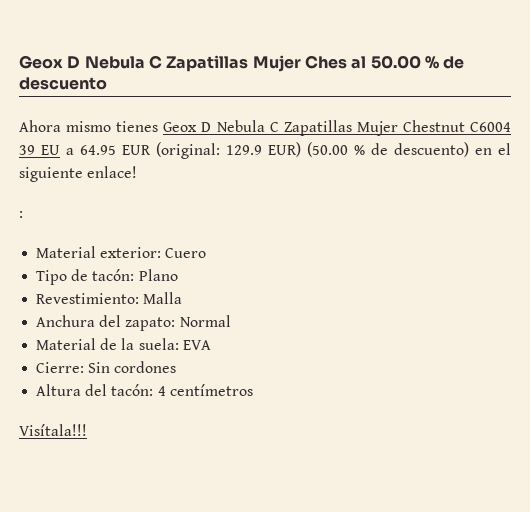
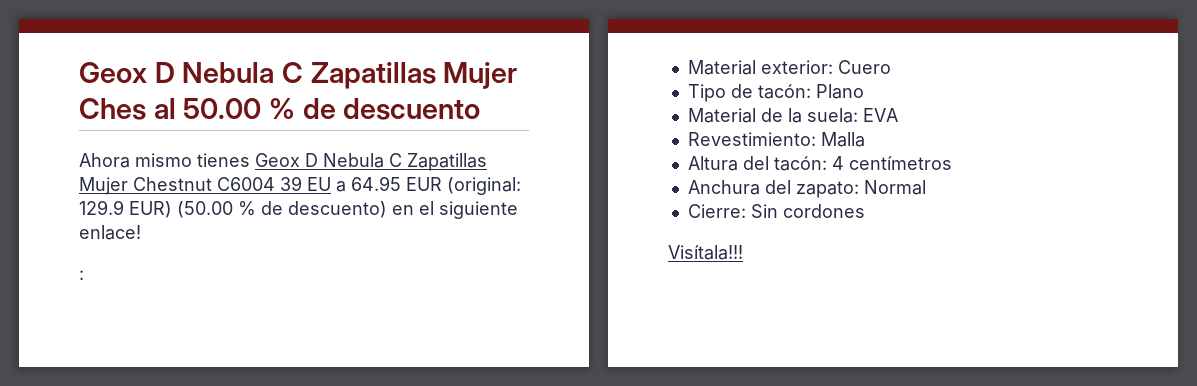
[36,292,183,304] [36,315,231,331] // Revestimiento: Malla // Anchura del zapato: Normal -> (864, 91) none
[36,361,177,373] Cierre: Sin cordones -> [687,132,865,147] Revestimiento: Malla
(253, 390) none -> [687,180,926,198] [687,204,865,218] // Anchura del zapato: Normal // Cierre: Sin cordones

